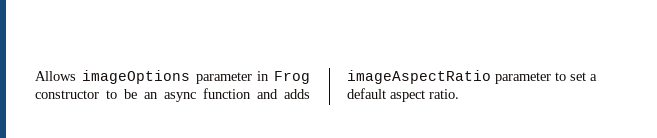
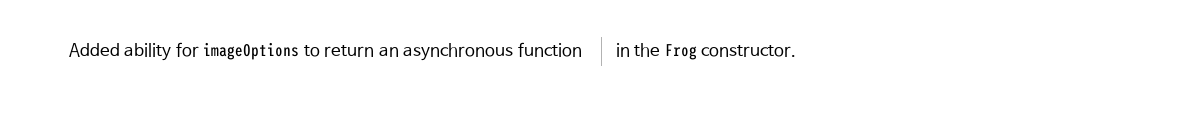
[35,70,310,84] [35,88,310,102] [347,70,597,84] [347,88,459,102] Allows imageOptions parameter in Frog constructor to be an async function and adds imageAspectRatio parameter to set a default aspect ratio. -> [69,42,797,61] Added ability for imageOptions to return an asynchronous function in the Frog constructor.

